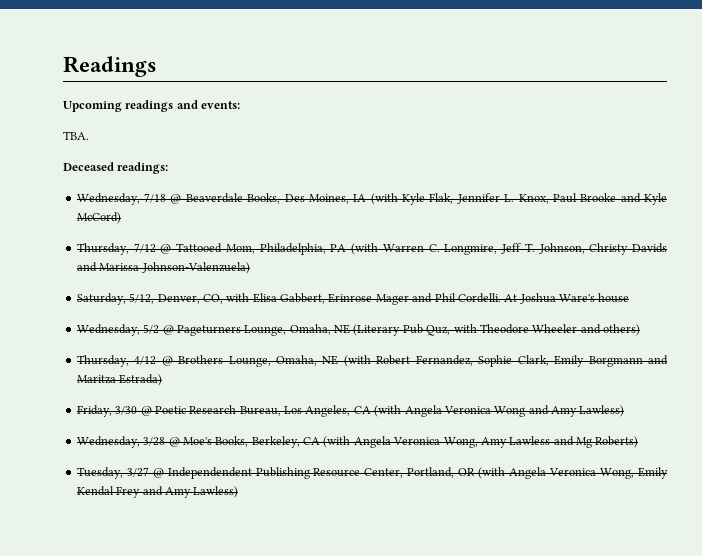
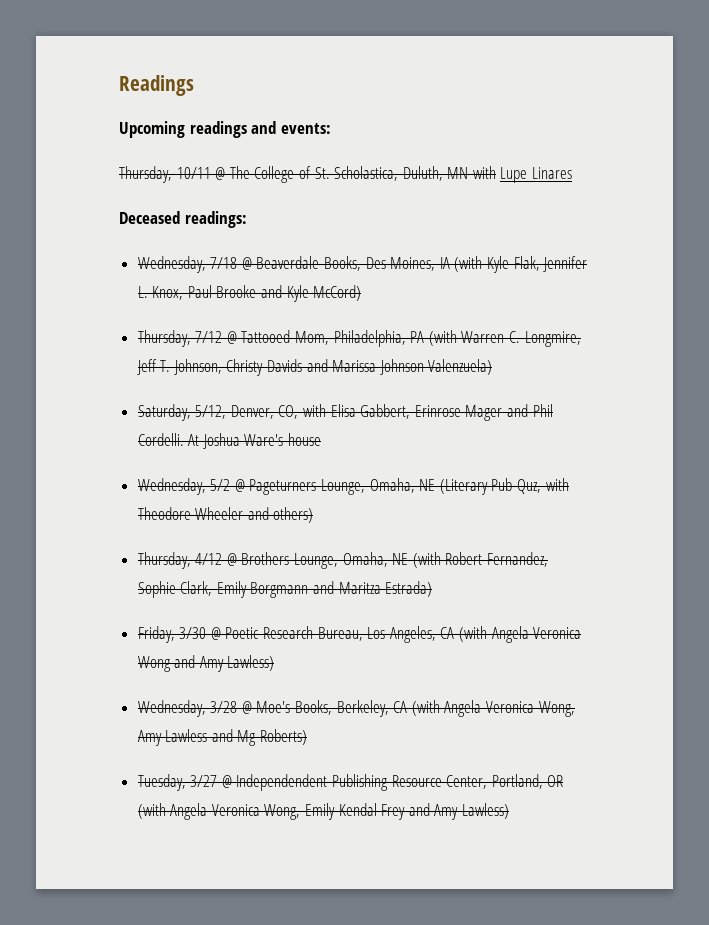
[63,131,89,140] TBA. -> [119,166,573,183] Thursday, 10/11 @ The College of St. Scholastica, Duluth, MN with Lupe Linares

